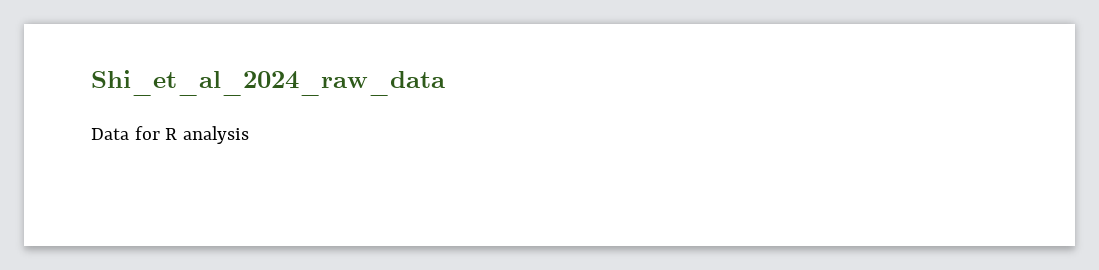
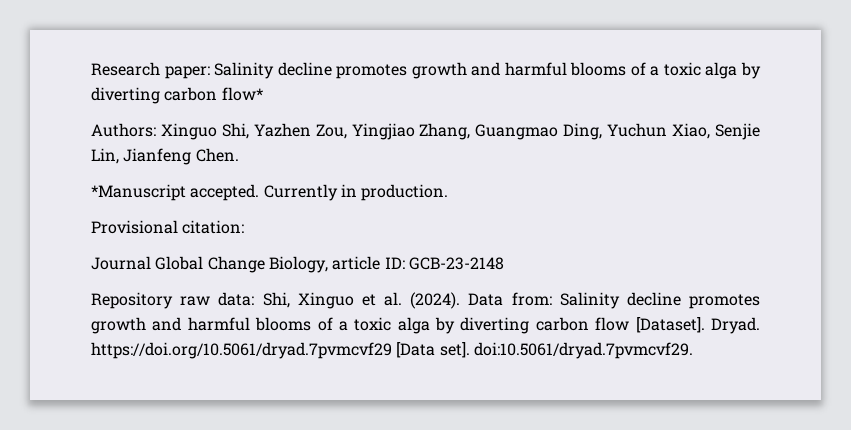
[91,70,445,96] [91,126,250,144] Shi_et_al_2024_raw_data // Data for R analysis -> [91,62,762,79] [91,87,263,104] [91,123,760,140] [91,148,239,165] [91,184,449,201] [91,220,245,234] [91,256,504,273] [91,292,760,309] [91,317,760,334] [91,342,693,359] Research paper: Salinity decline promotes growth and harmful blooms of a toxic alga by diverting carbon flow* // Authors: Xinguo Shi, Yazhen Zou, Yingjiao Zhang, Guangmao Ding, Yuchun Xiao, Senjie Lin, Jianfeng Chen. // *Manuscript accepted. Currently in production. // Provisional citation: // Journal Global Change Biology, article ID: GCB-23-2148 // Repository raw data: Shi, Xinguo et al. (2024). Data from: Salinity decline promotes growth and harmful blooms of a toxic alga by diverting carbon flow [Dataset]. Dryad. https://doi.org/10.5061/dryad.7pvmcvf29 [Data set]. doi:10.5061/dryad.7pvmcvf29.

